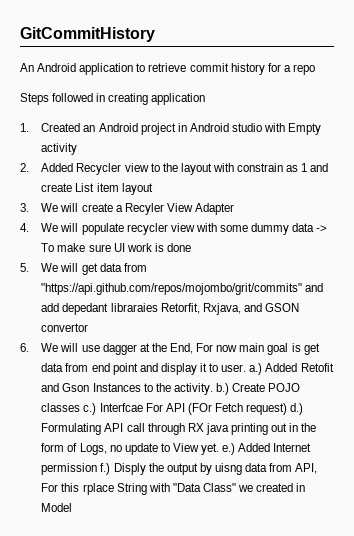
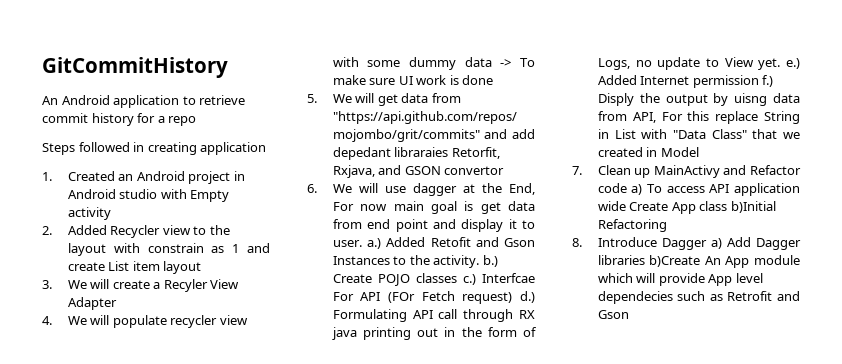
[82,483,147,495] rplace String -> [715,111,800,124] [597,129,636,139] replace String in List
(236, 487) none -> [752,129,778,139] that
(73, 507) none -> [572,165,801,178] [597,183,800,196] [597,201,776,214] [597,219,667,232] [572,237,801,250] [597,255,800,268] [597,273,763,286] [597,291,800,304] [597,310,629,319] // 7. Clean up MainActivy and Refactor code a) To access API application wide Create App class b)Initial Refactoring // 8. Introduce Dagger a) Add Dagger libraries b)Create An App module which will provide App level dependecies such as Retrofit and Gson

